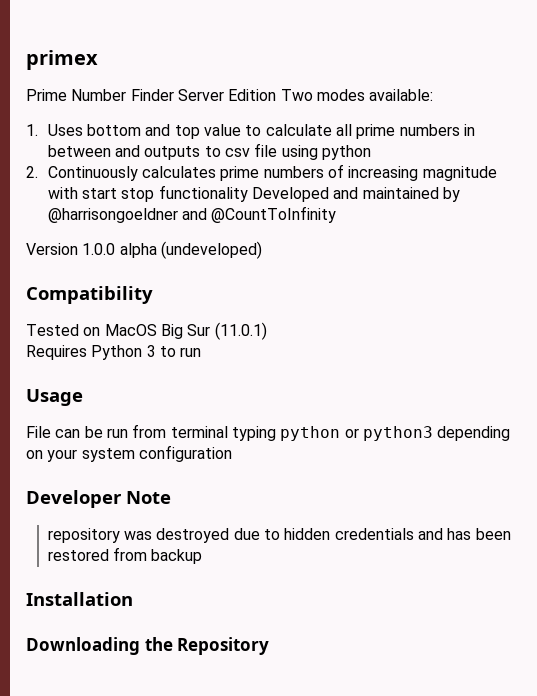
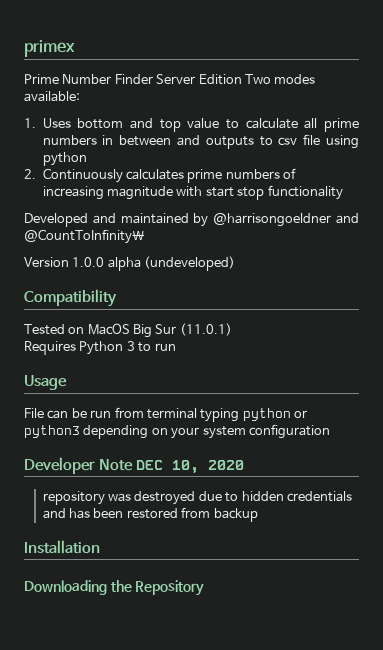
(248, 193) none -> (343, 192) //
[211,206,337,223] @CountToInfinity -> [24,229,145,244] @CountToInfinity\
(171, 497) none -> [135,460,244,474] DEC 10, 2020

